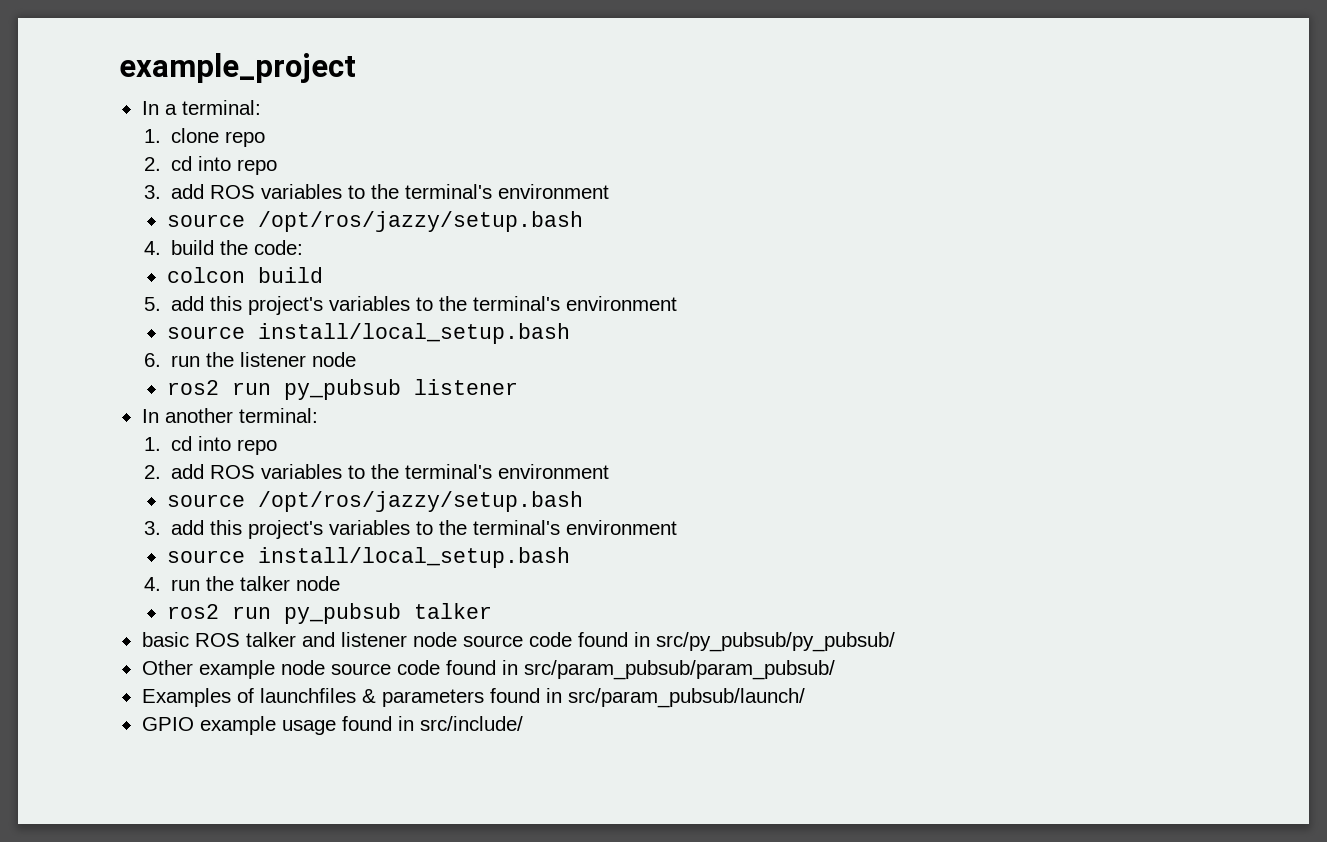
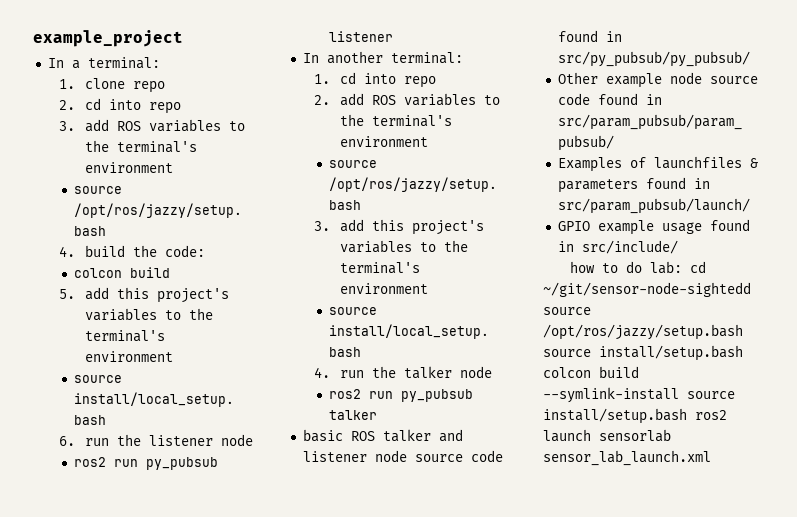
(523, 723) none -> [569,261,706,274] [543,282,751,297] [543,307,591,315] [543,324,743,340] [543,345,743,361] [543,366,639,378] [543,387,735,403] [543,408,727,424] [543,429,671,442] [543,450,711,466] // how to do lab: cd ~/git/sensor-node-sightedd source /opt/ros/jazzy/setup.bash source install/setup.bash colcon build --symlink-install source install/setup.bash ros2 launch sensorlab sensor_lab_launch.xml

